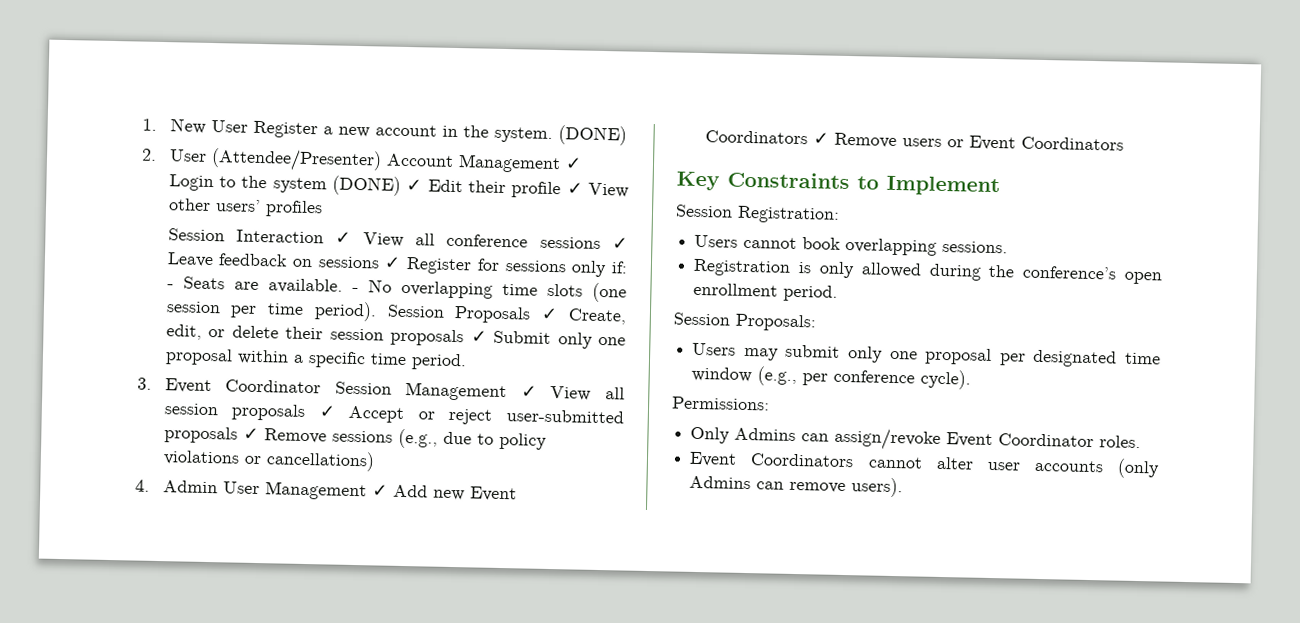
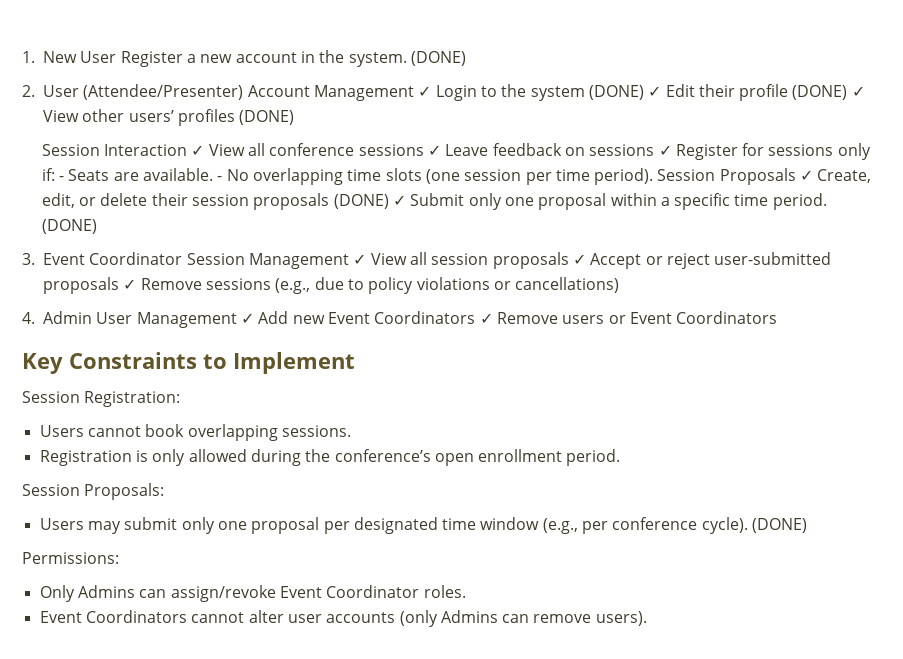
(562, 190) none -> [792,85,848,100] (DONE)
(323, 209) none -> [239,110,295,125] (DONE)
(465, 337) none -> [333,194,389,209] (DONE)
(467, 362) none -> [41,219,97,234] (DONE)
(972, 379) none -> [752,518,808,533] (DONE)

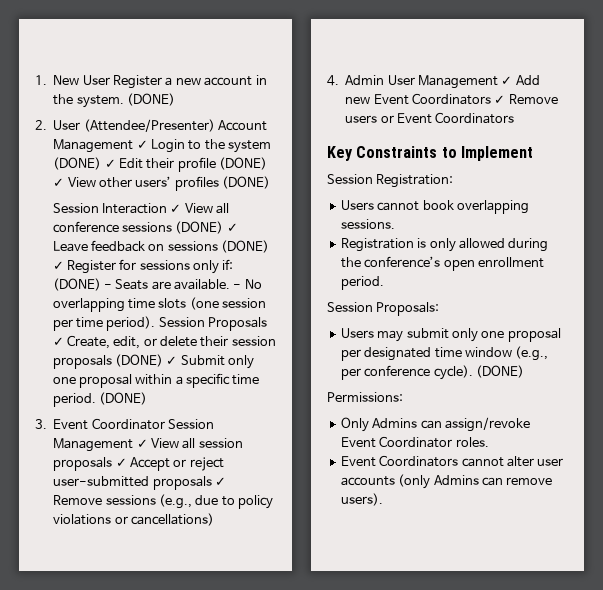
(424, 150) none -> [175,221,224,234] (DONE)
(655, 150) none -> [221,240,270,253] (DONE)
(55, 174) none -> [52,278,101,291] (DONE)

